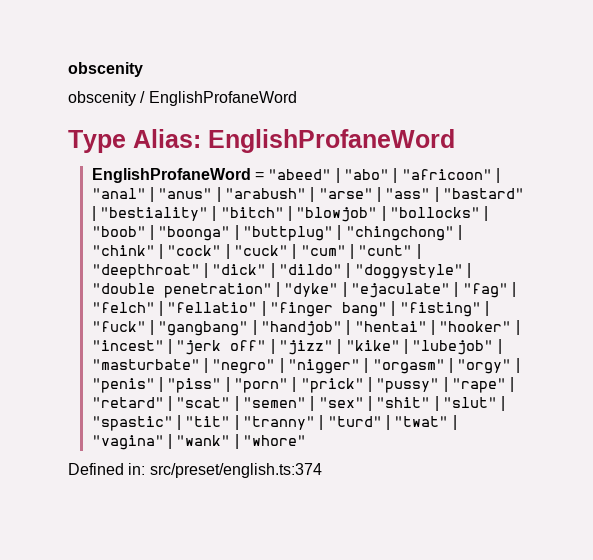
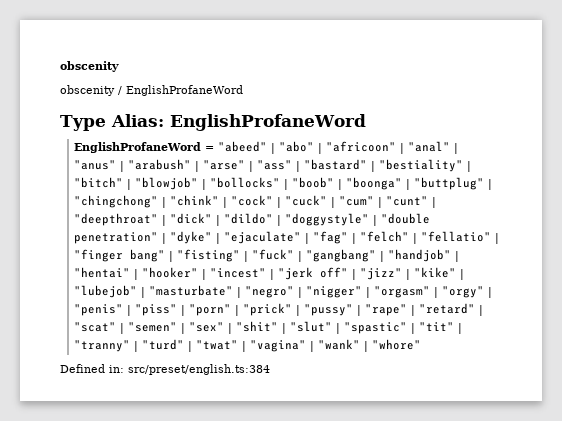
[149,463,322,478] src/preset/english.ts:374 -> [128,364,270,375] src/preset/english.ts:384

